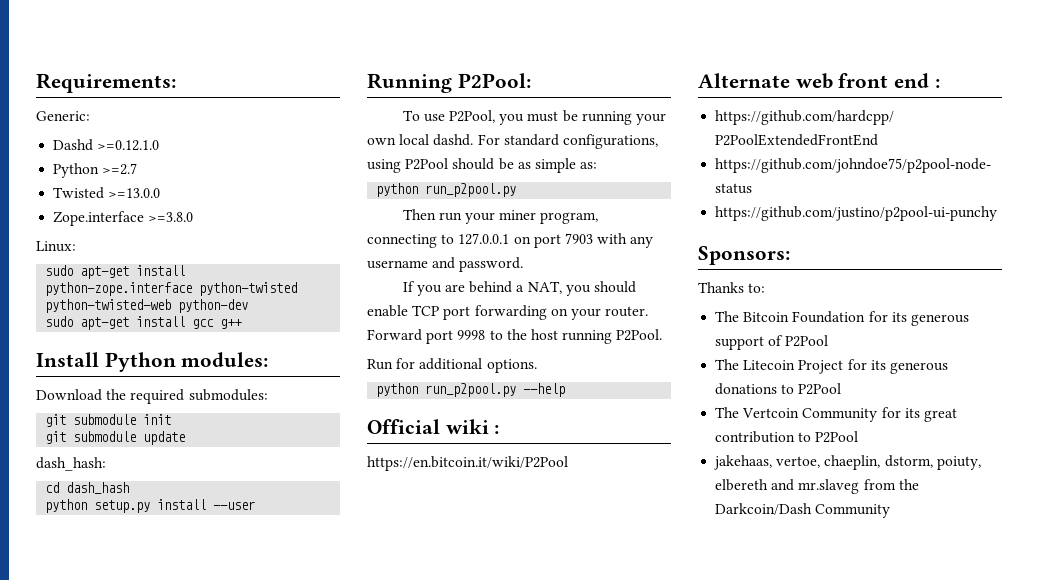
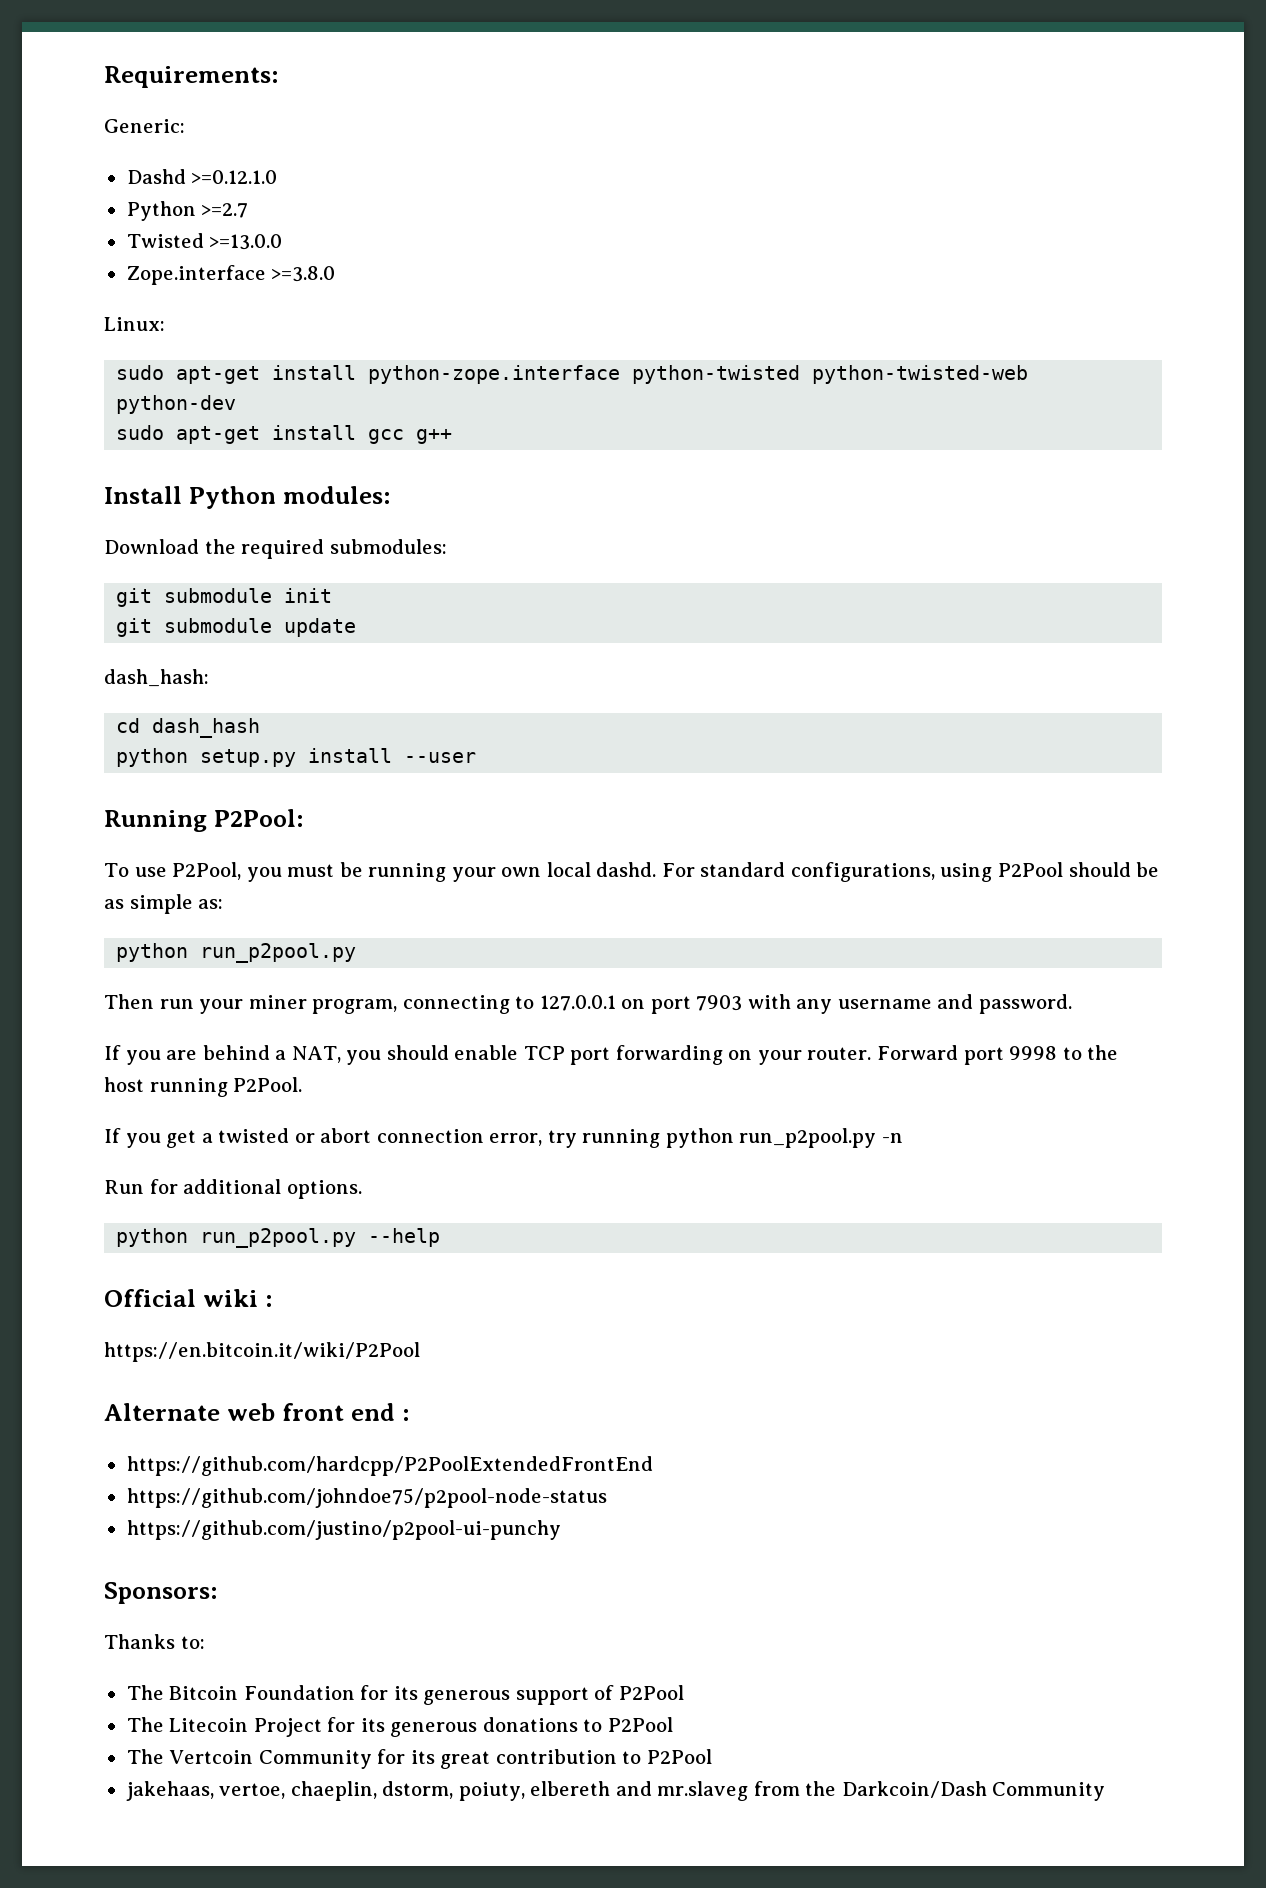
(663, 335) none -> [104,1128,903,1148] // If you get a twisted or abort connection error, try running python run_p2pool.py -n

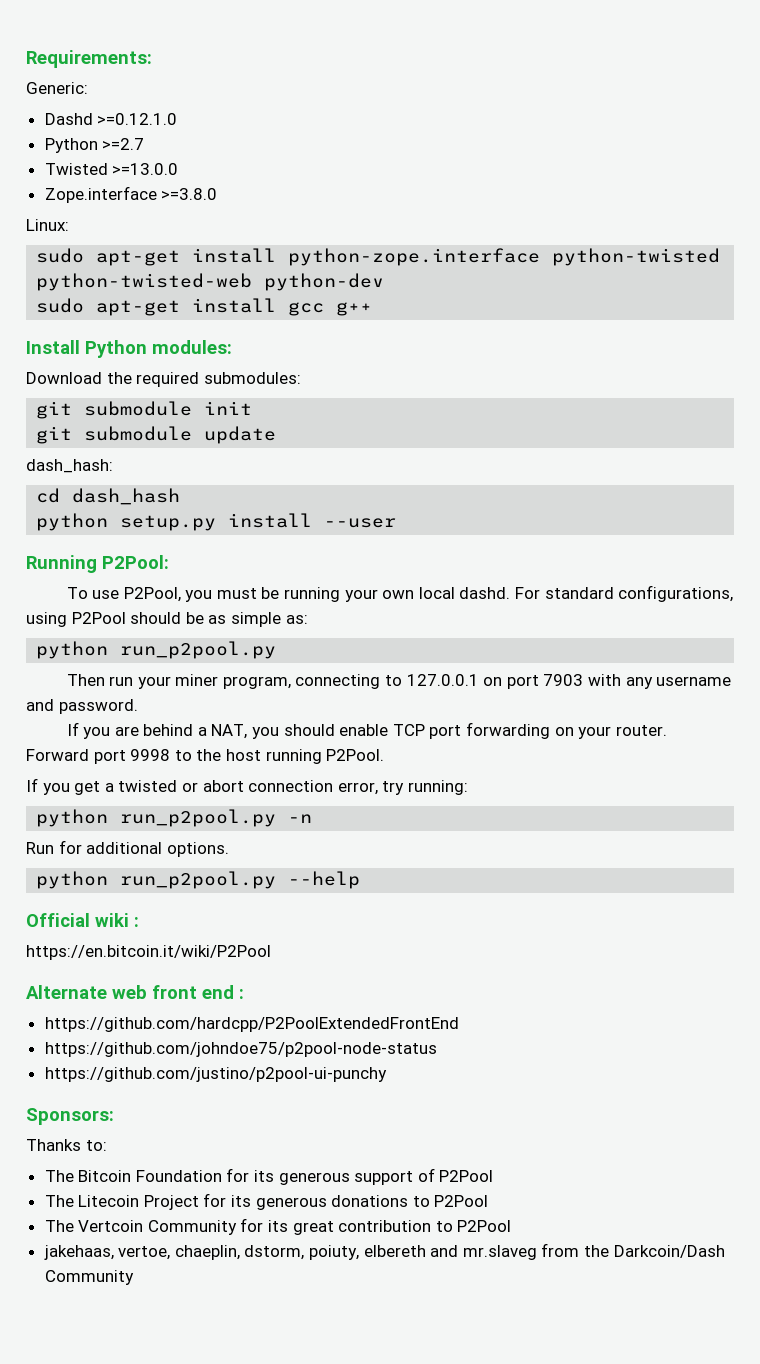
[582,1129,661,1148] running -> [407,780,468,795] running: //

